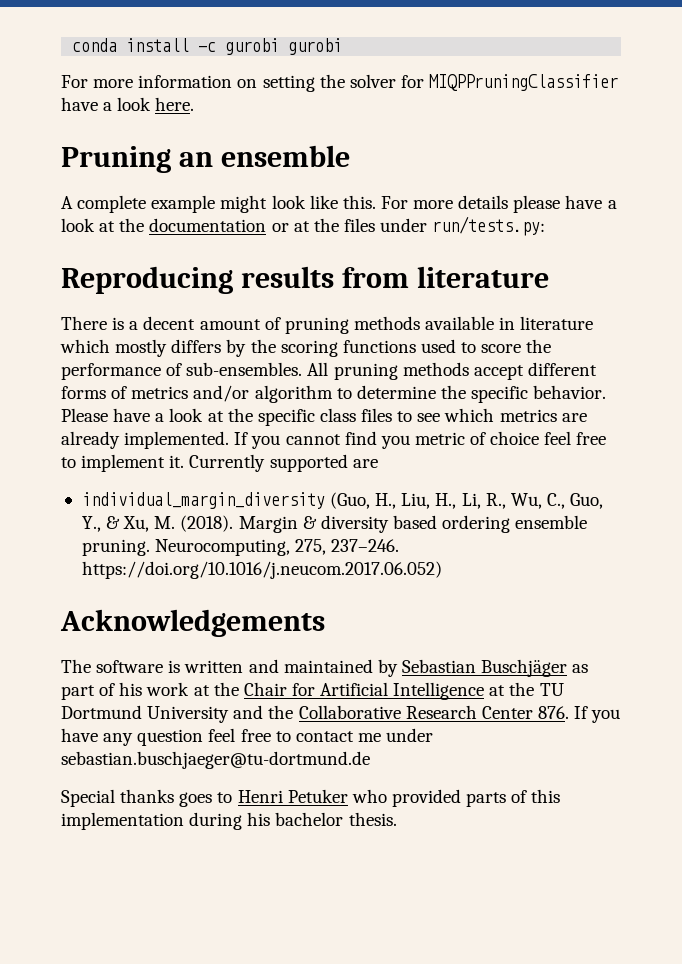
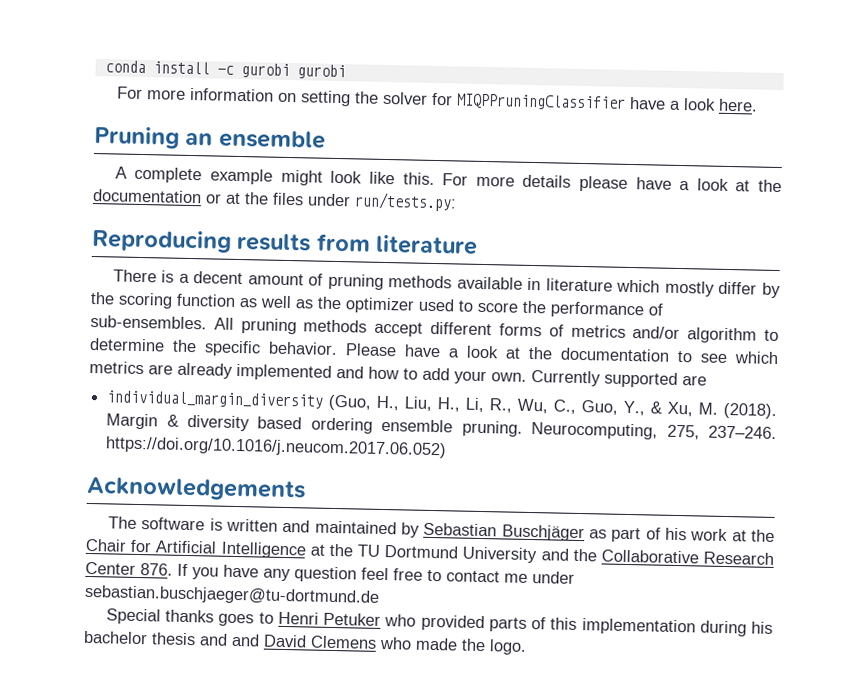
[171,339,222,353] differs -> [718,281,758,295] differ
[342,340,416,353] functions -> [176,293,415,314] function as well as the optimizer
[257,408,393,426] specific class files -> [560,347,670,362] documentation
[124,431,607,449] [61,454,185,472] implemented. If you cannot find you metric of choice feel free to implement it. -> [236,363,527,385] implemented and how to add your own.
[348,812,397,826] thesis. -> [151,632,527,655] thesis and and David Clemens who made the logo.

